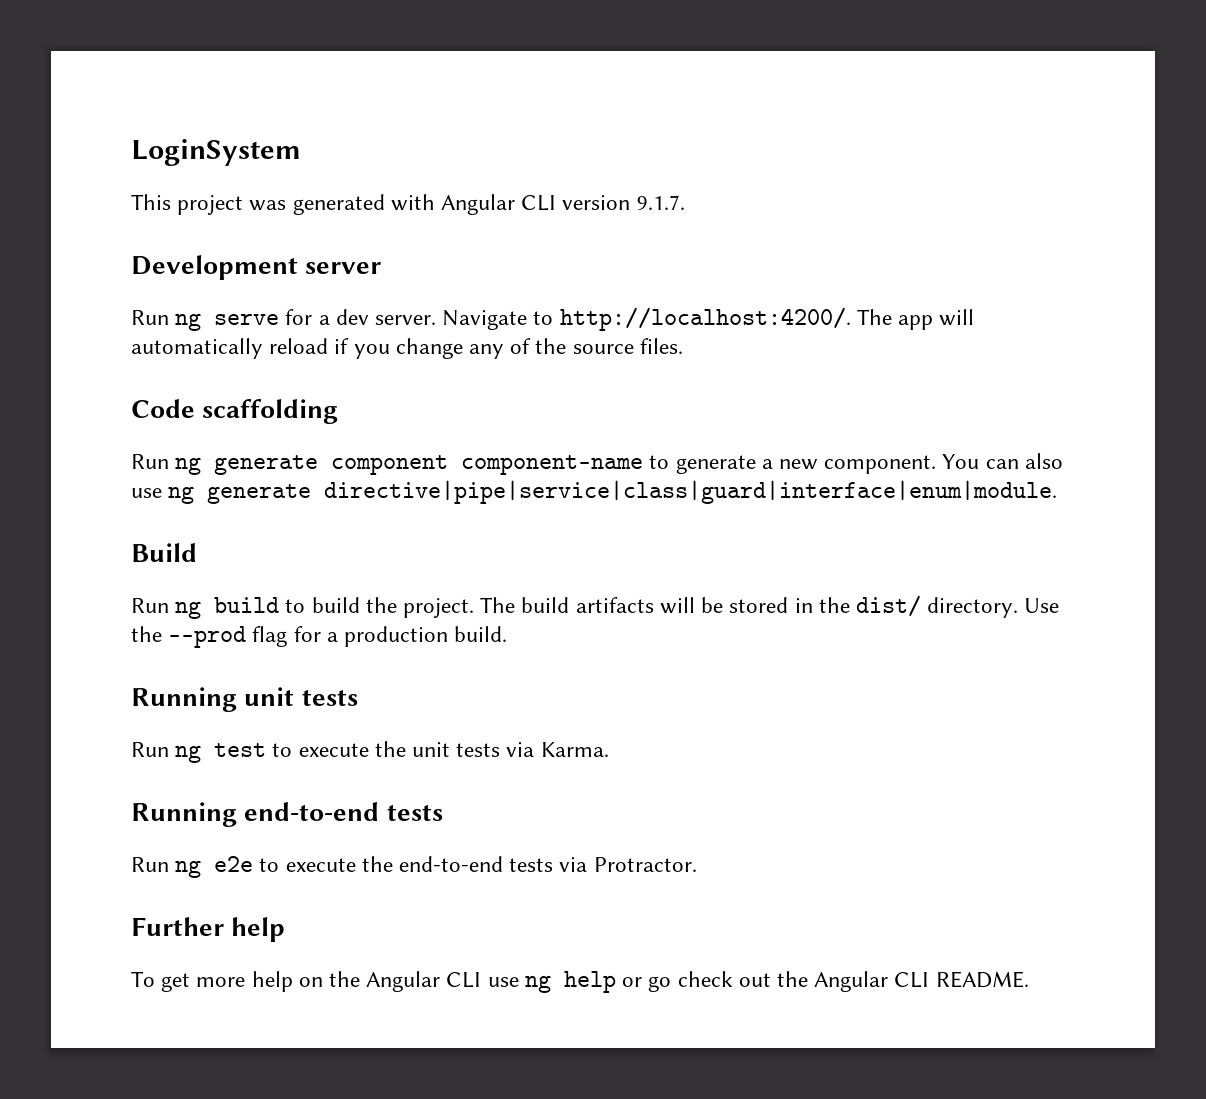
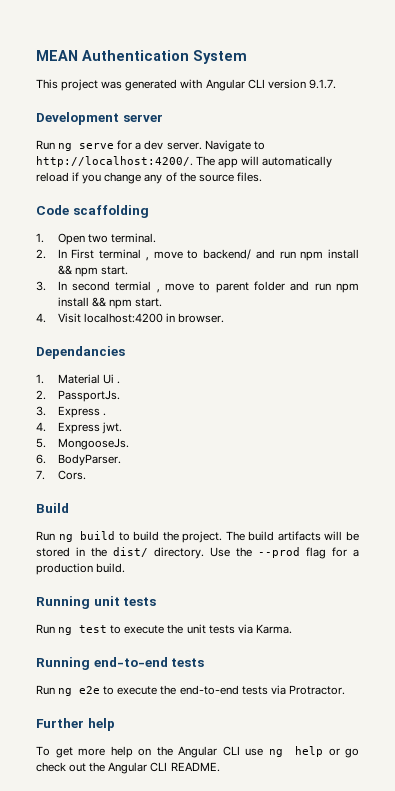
[131,139,301,166] LoginSystem -> [36,50,247,64] MEAN Authentication System
[131,453,1063,475] [131,480,1058,504] Run ng generate component component-name to generate a new component. You can also use ng generate directive|pipe|service|class|guard|interface|enum|module. -> [36,233,156,245] [36,249,359,261] [57,265,128,277] [36,281,359,293] [57,297,162,309] [36,313,224,323] [36,346,125,359] [36,374,120,384] [36,390,120,402] [36,406,106,418] [36,422,122,434] [36,438,129,450] [36,454,121,466] [36,470,86,480] 1. Open two terminal. // 2. In First terminal , move to backend/ and run npm install && npm start. // 3. In second termial , move to parent folder and run npm install && npm start. // 4. Visit localhost:4200 in browser. // Dependancies // 1. Material Ui . // 2. PassportJs. // 3. Express . // 4. Express jwt. // 5. MongooseJs. // 6. BodyParser. // 7. Cors.

